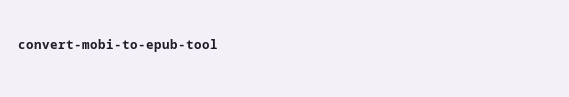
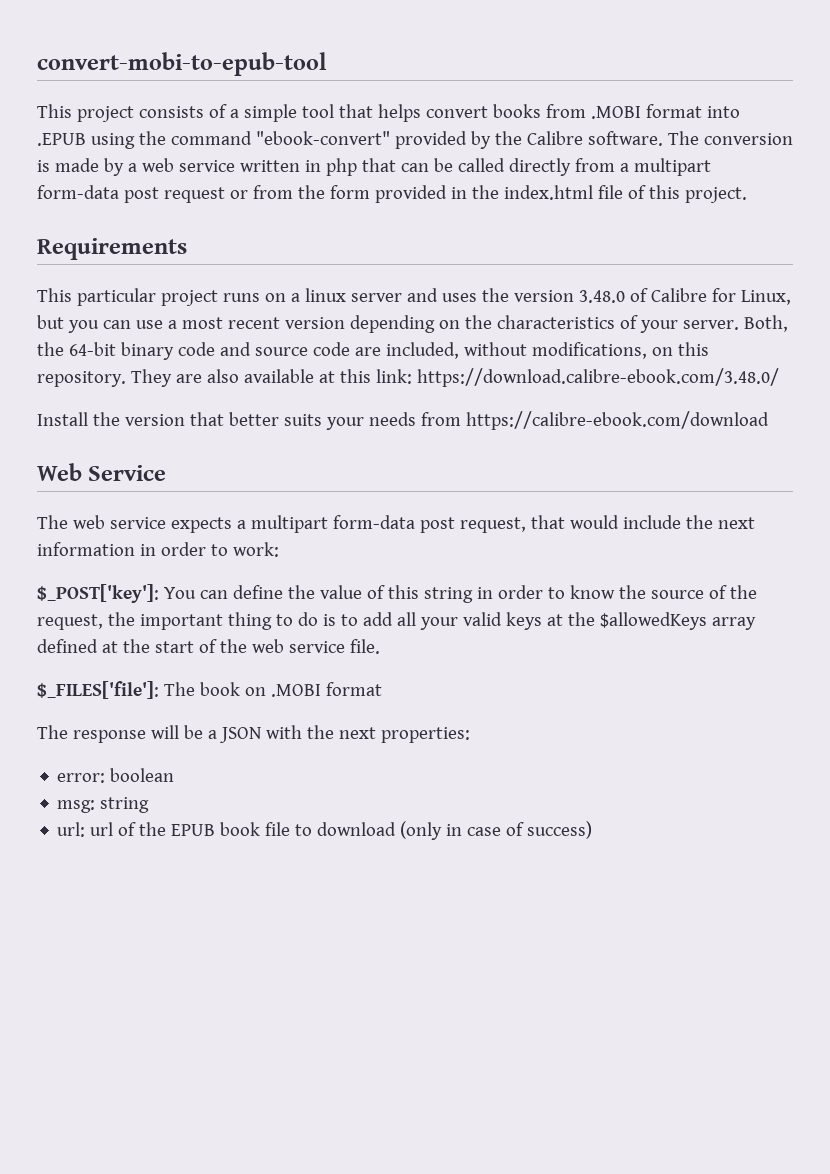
(218, 45) none -> [37,104,740,122] [37,131,793,149] [37,158,711,176] [37,185,747,203] [37,238,187,260] [37,288,791,306] [37,315,788,333] [37,342,709,360] [37,368,779,387] [37,411,769,430] [37,463,167,481] [37,515,755,533] [37,542,279,557] [37,584,757,603] [37,612,756,630] [37,639,380,654] [37,681,382,699] [37,725,470,743] [57,768,175,783] [57,797,150,813] [57,821,593,840] // This project consists of a simple tool that helps convert books from .MOBI format into .EPUB using the command "ebook-convert" provided by the Calibre software. The conversion is made by a web service written in php that can be called directly from a multipart form-data post request or from the form provided in the index.html file of this project. // Requirements // This particular project runs on a linux server and uses the version 3.48.0 of Calibre for Linux, but you can use a most recent version depending on the characteristics of your server. Both, the 64-bit binary code and source code are included, without modifications, on this repository. They are also available at this link: https://download.calibre-ebook.com/3.48.0/ // Install the version that better suits your needs from https://calibre-ebook.com/download // Web Service // The web service expects a multipart form-data post request, that would include the next information in order to work: // $_POST['key']: You can define the value of this string in order to know the source of the request, the important thing to do is to add all your valid keys at the $allowedKeys array defined at the start of the web service file. // $_FILES['file']: The book on .MOBI format // The response will be a JSON with the next properties: // error: boolean // msg: string // url: url of the EPUB book file to download (only in case of success)

